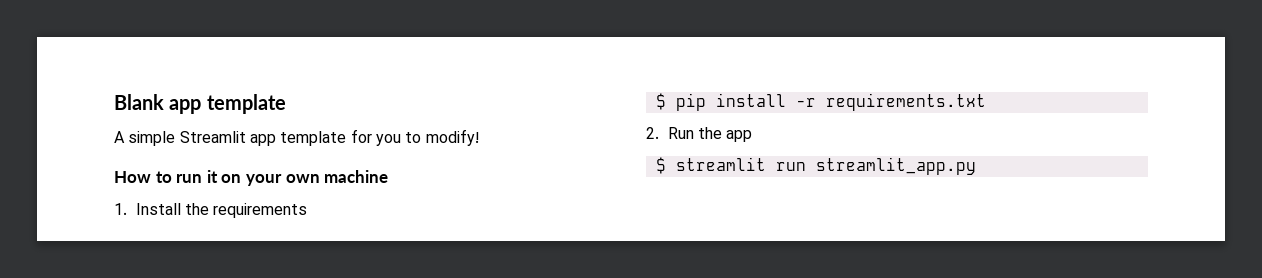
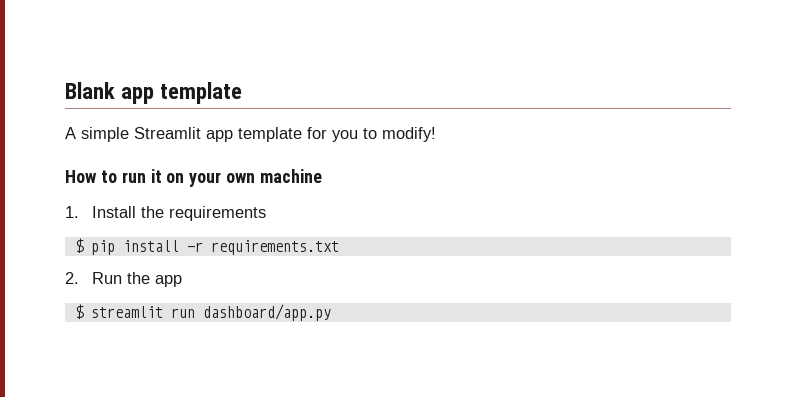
[815,157,976,175] streamlit_app.py -> [202,304,331,321] dashboard/app.py

